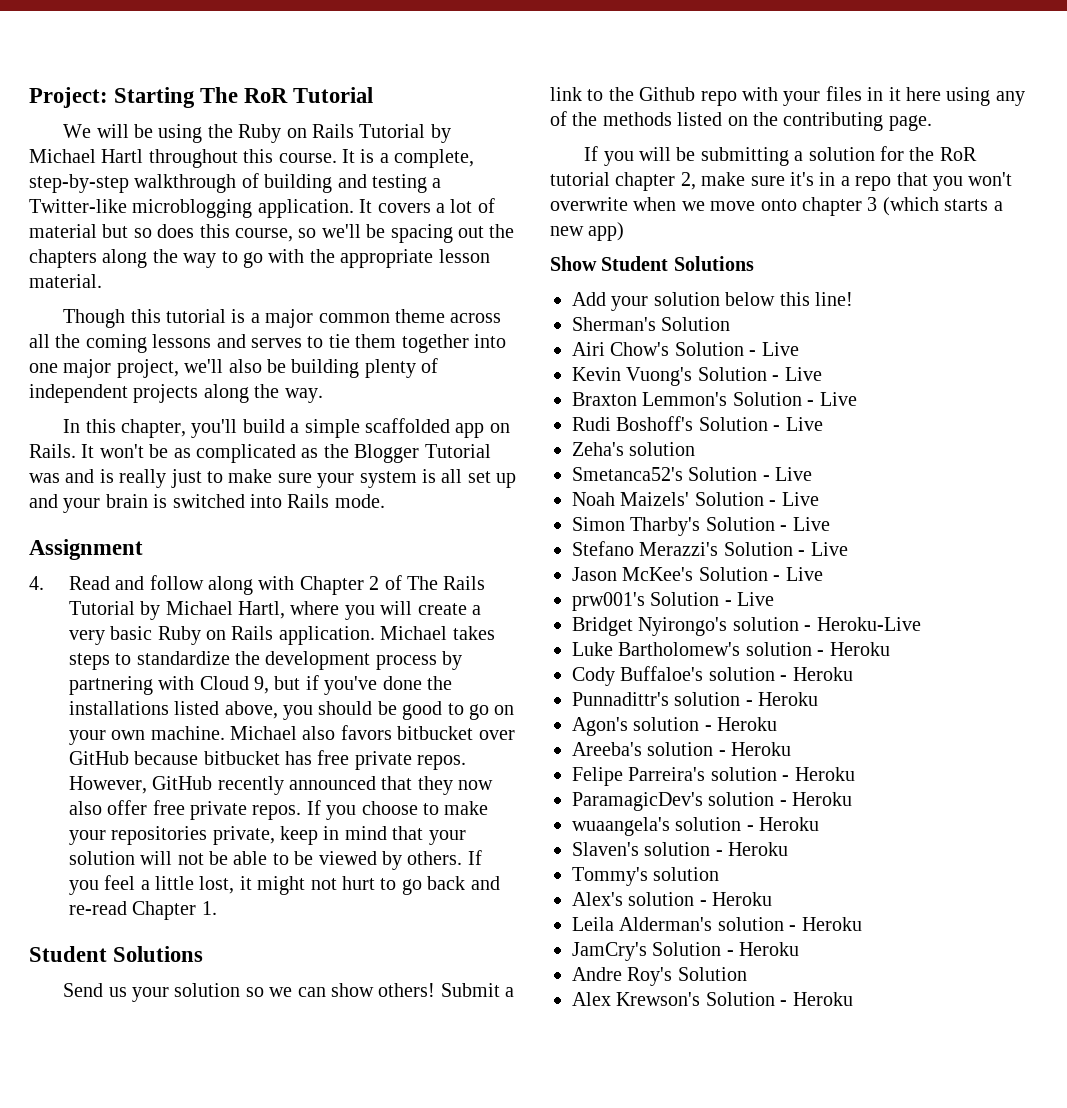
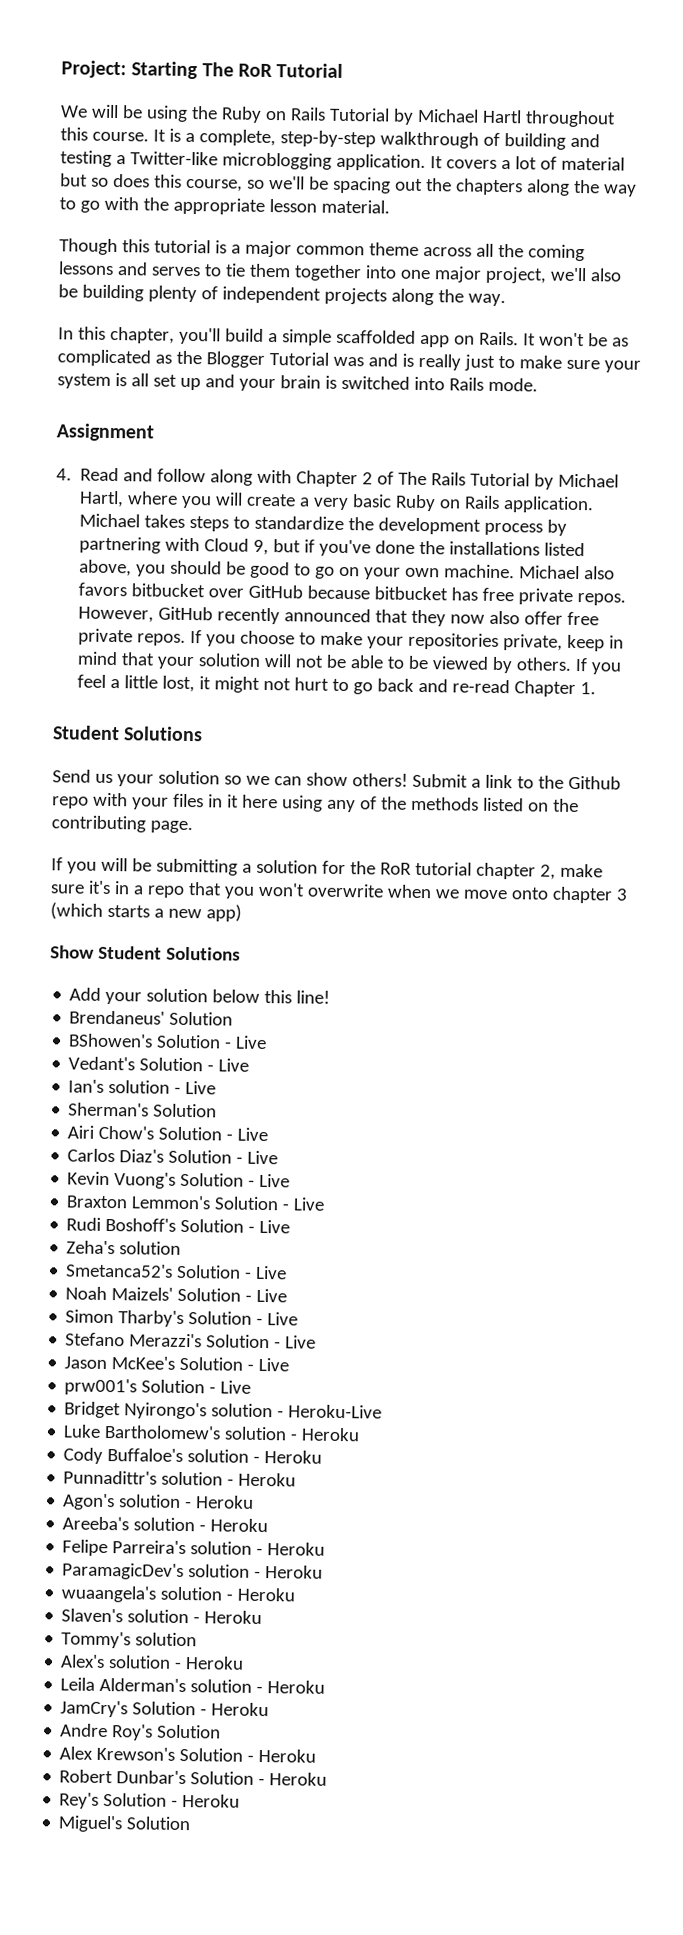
(853, 299) none -> [69,1010,234,1026] [68,1033,268,1050] [68,1056,250,1072] [68,1079,217,1095] // Brendaneus' Solution // BShowen's Solution - Live // Vedant's Solution - Live // Ian's solution - Live
(799, 349) none -> [67,1148,279,1165] // Carlos Diaz's Solution - Live
(853, 999) none -> [59,1769,328,1786] [59,1792,241,1809] [58,1815,192,1833] // Robert Dunbar's Solution - Heroku // Rey's Solution - Heroku // Miguel's Solution

